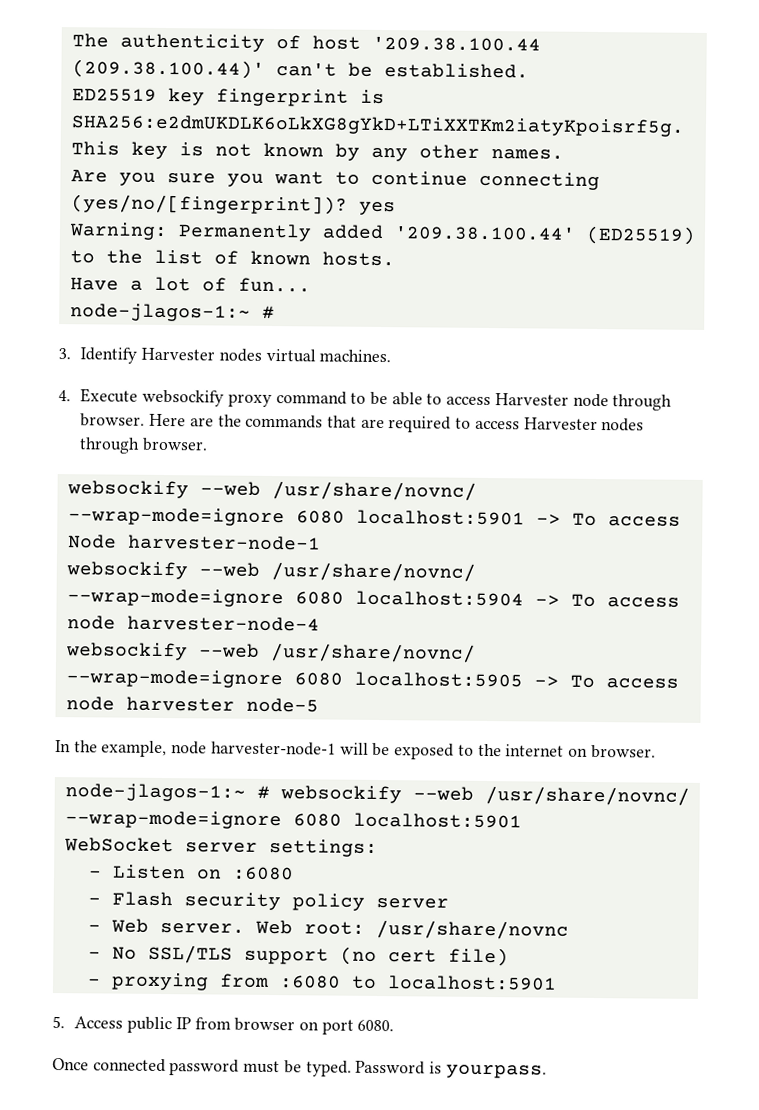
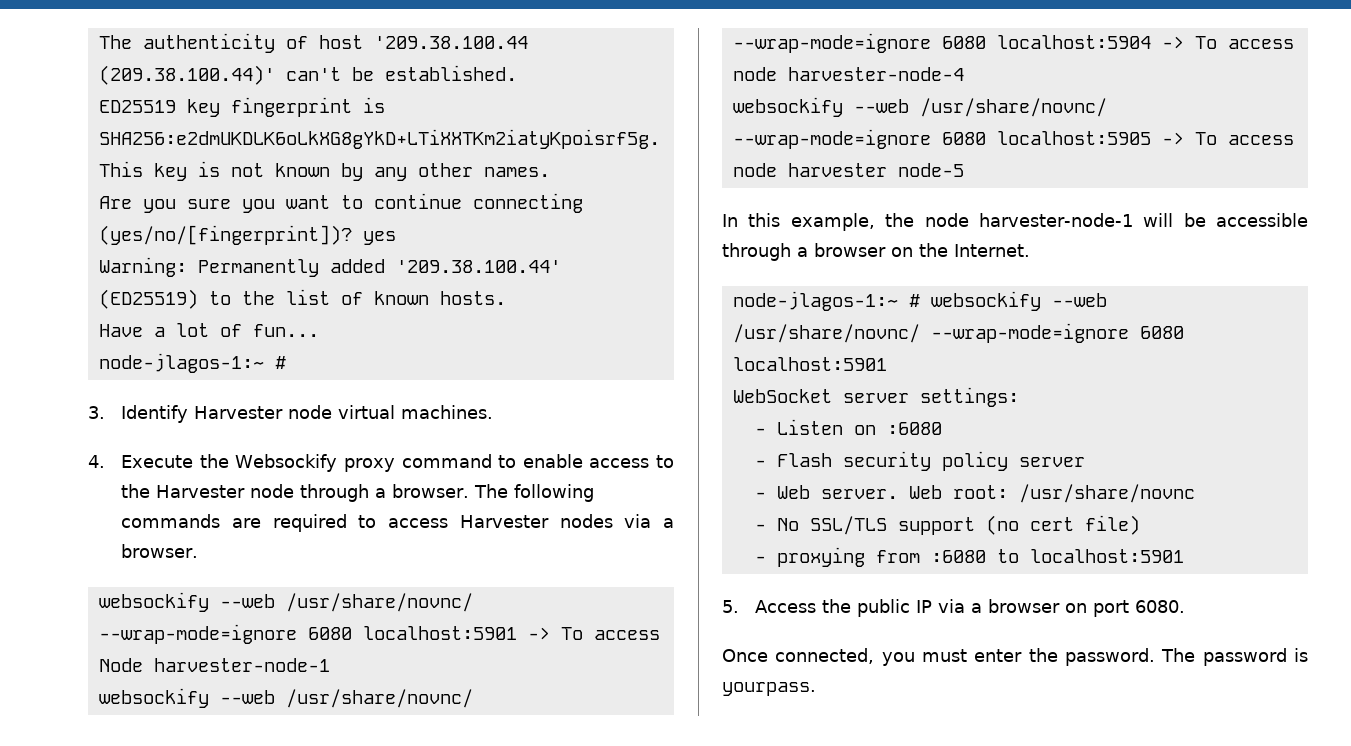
[218,348,262,362] nodes -> [288,405,333,419] node
[142,389,225,407] websockify -> [199,454,338,472] the Websockify
[370,391,673,411] [80,413,358,429] be able to access Harvester node through browser. Here are the commands that -> [522,454,674,468] [121,484,595,502] [121,514,221,528] enable access to the Harvester node through a browser. The following commands
[79,437,141,454] through -> [624,514,674,528] via a
[73,740,168,758] the example, -> [748,213,915,231] this example, the
[394,743,656,760] exposed to the internet on browser. -> [1216,213,1308,227] [722,243,1030,261] accessible through a browser on the Internet.
(124, 1022) none -> [822,599,852,613] the
[194,1017,231,1030] from -> [938,599,983,613] via a
[92,1058,426,1077] connected password must be typed. Password -> [775,648,1287,666] connected, you must enter the password. The password

